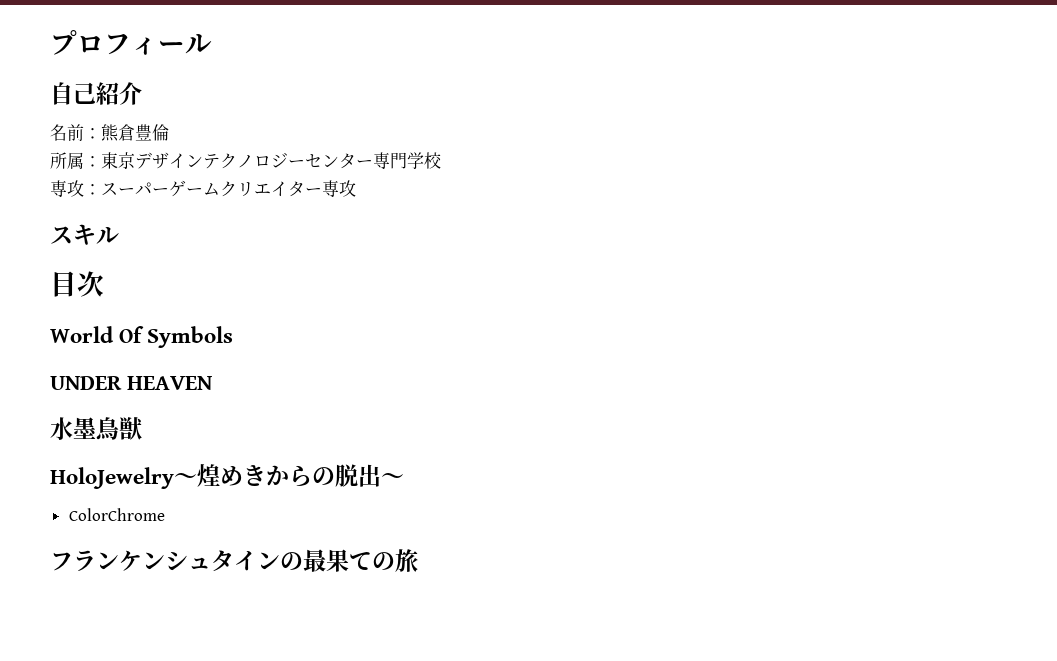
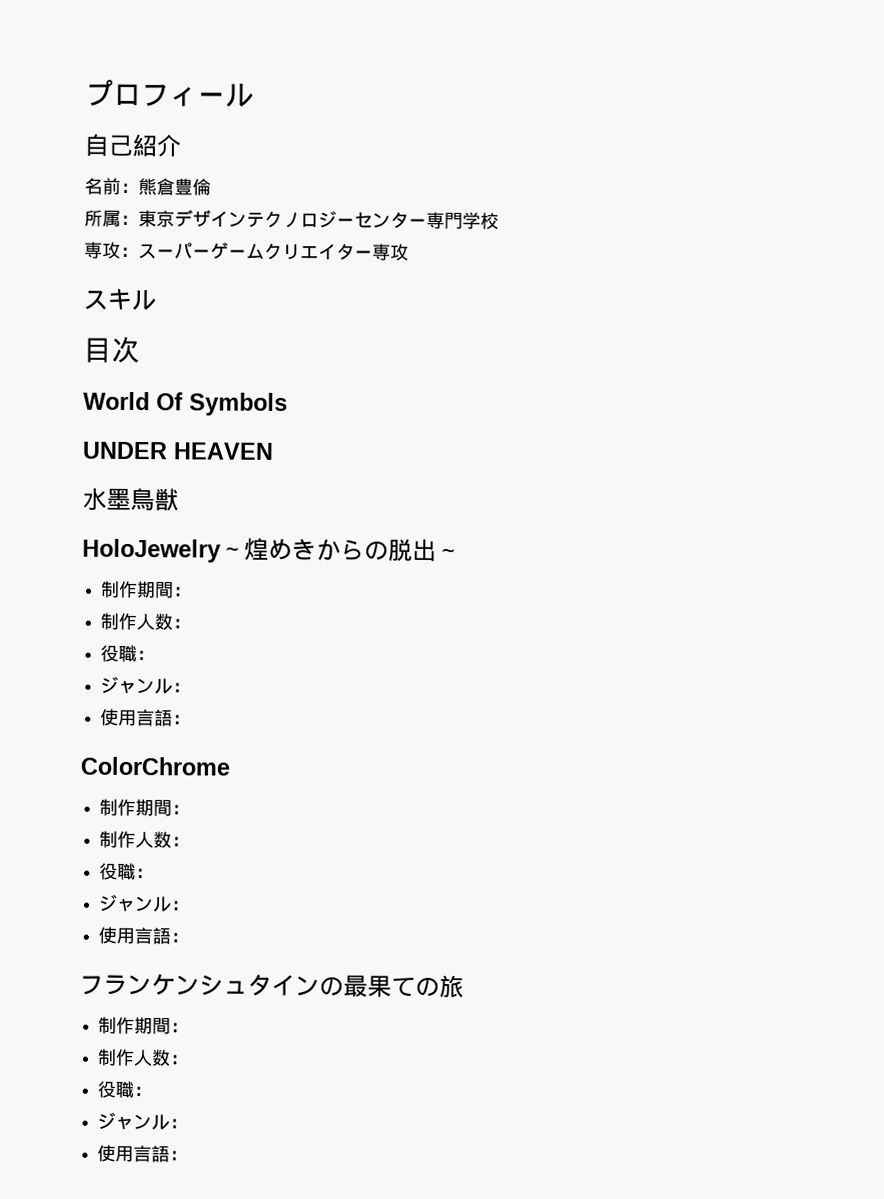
[68,508,165,521] ColorChrome -> [101,580,193,599] [100,612,192,631] [100,644,156,663] [100,676,192,695] [100,708,192,727] [80,756,230,776] [99,798,191,817] [99,830,191,849] [99,862,155,881] [98,894,191,913] [98,926,190,945] 制作期間： // 制作人数： // 役職： // ジャンル： // 使用言語： // ColorChrome // 制作期間： // 制作人数： // 役職： // ジャンル： // 使用言語：
(418, 560) none -> [98,1016,190,1035] [97,1048,190,1067] [97,1080,153,1099] [97,1112,189,1131] [97,1144,189,1163] // 制作期間： // 制作人数： // 役職： // ジャンル： // 使用言語：

